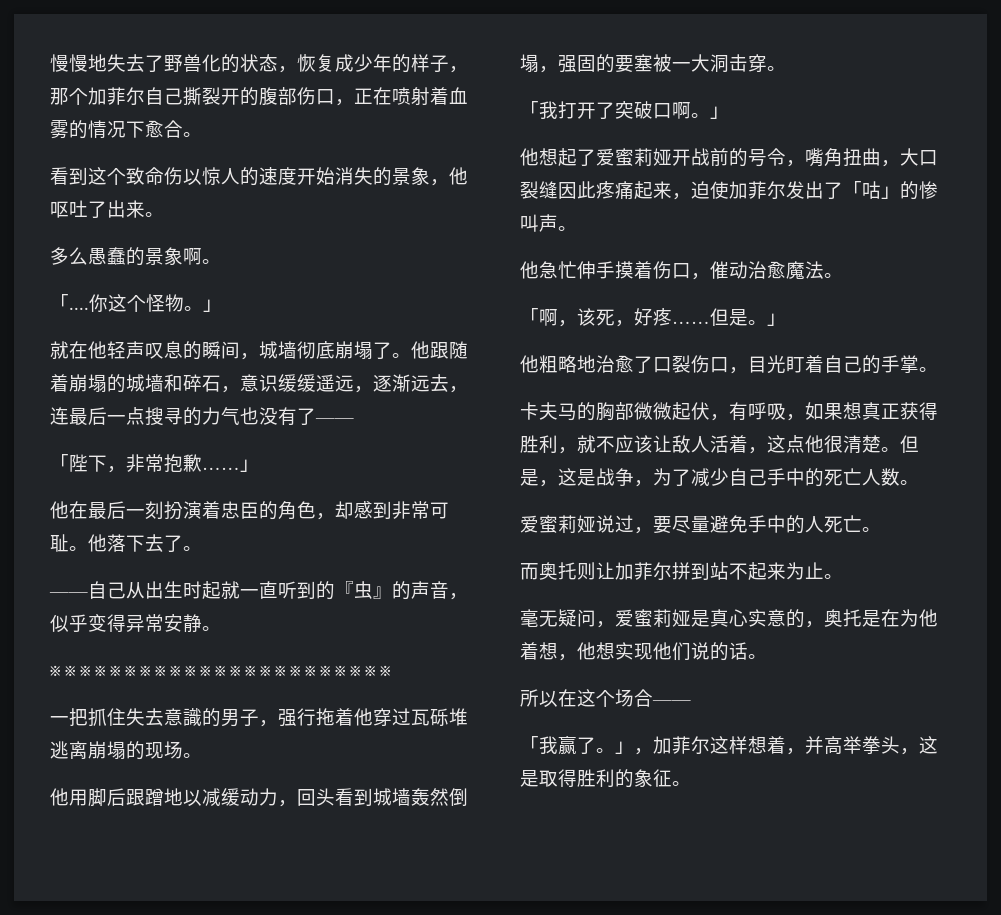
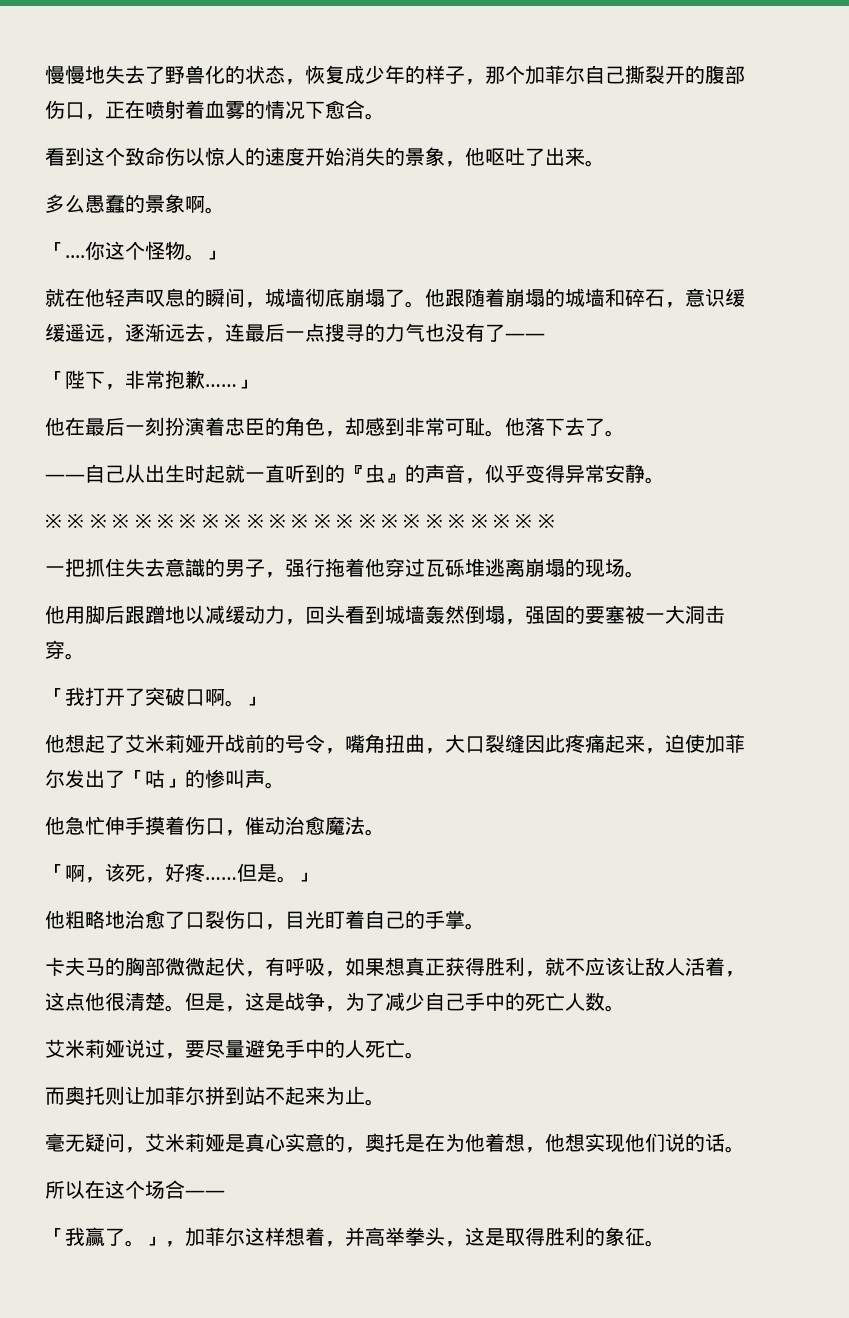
[596,148,634,166] 爱蜜 -> [125,734,165,753] 艾米
[520,515,558,533] 爱蜜 -> [45,1039,85,1058] 艾米
[615,609,653,627] 爱蜜 -> [145,1133,185,1152] 艾米

